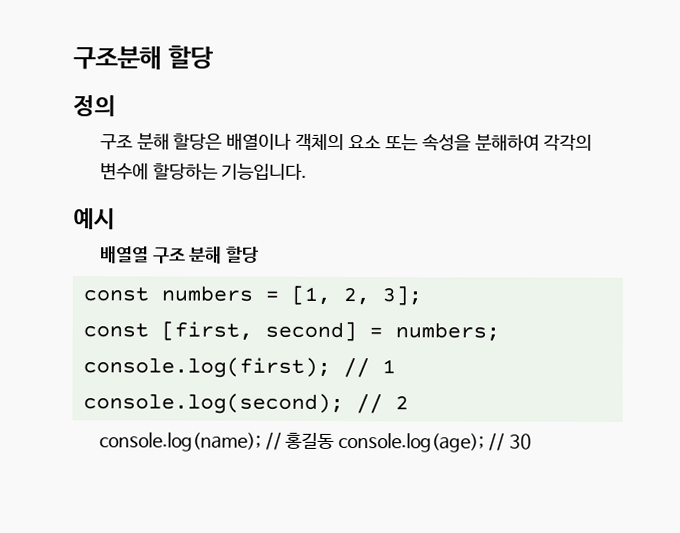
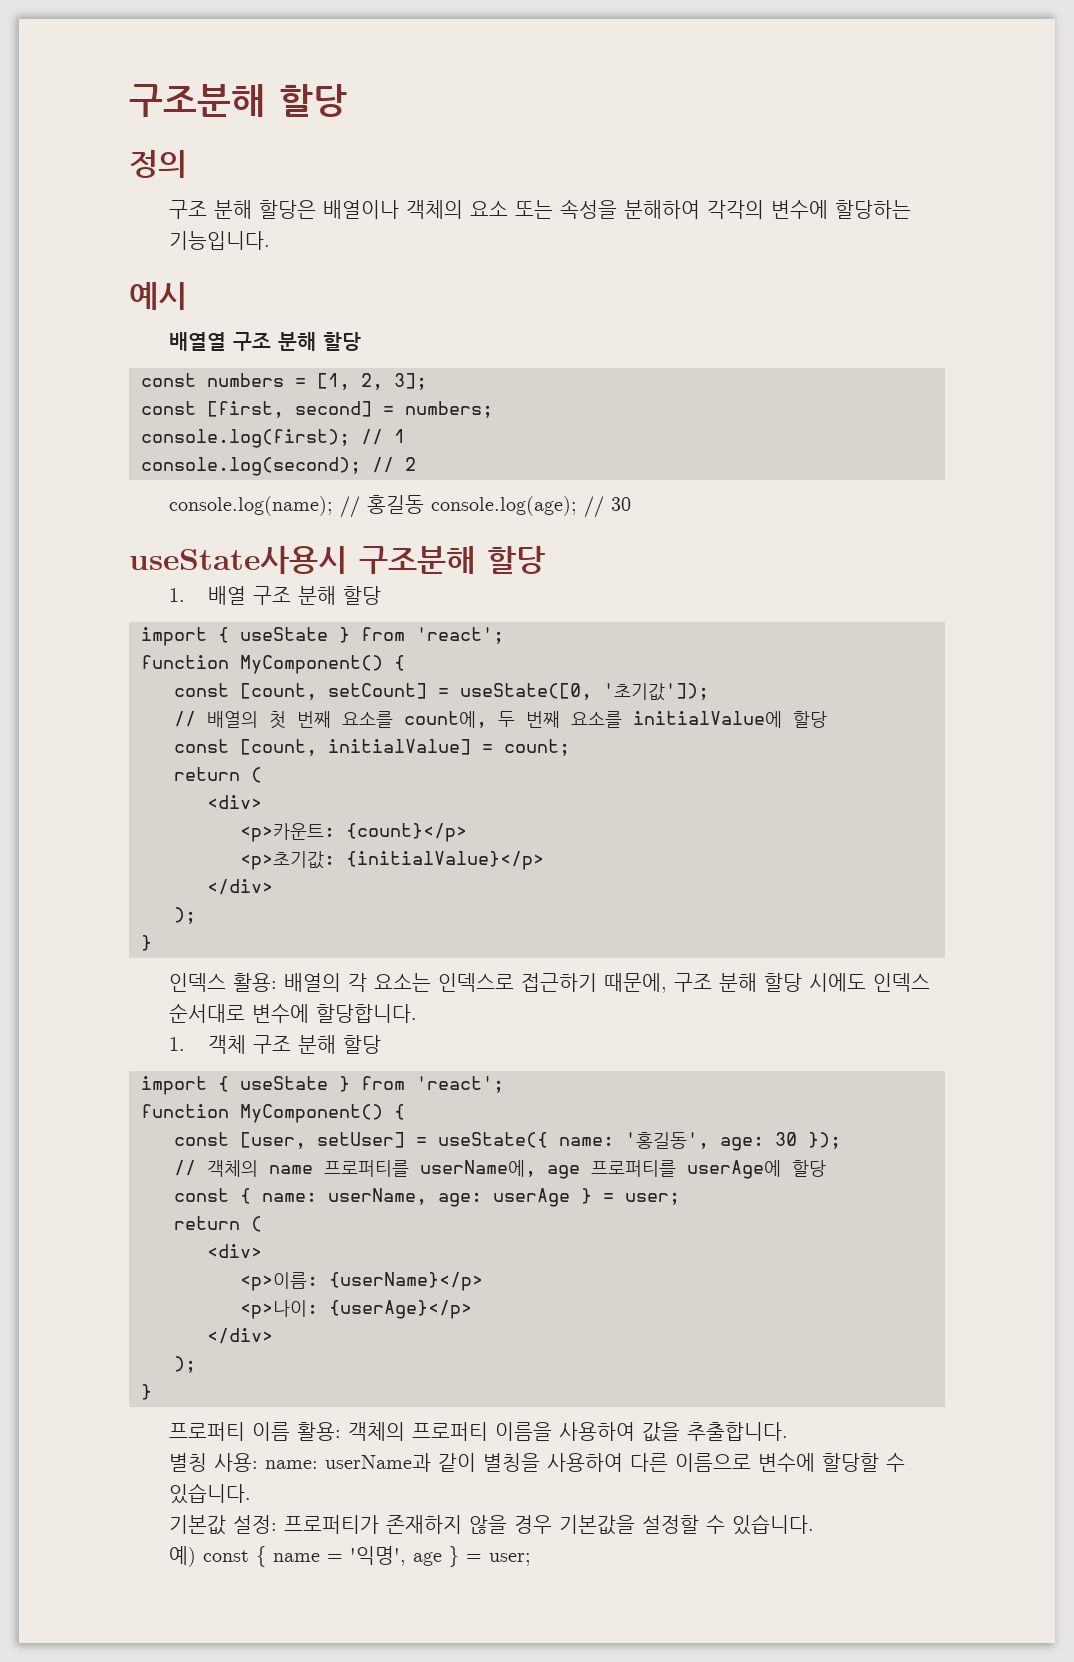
(533, 441) none -> [129,546,545,574] [168,586,382,605] [141,627,504,646] [141,655,405,674] [174,683,709,701] [174,711,827,729] [174,739,570,756] [174,767,262,783] [207,795,262,809] [240,823,467,842] [240,851,544,870] [207,879,273,895] [174,907,196,924] [141,935,152,951] [168,973,930,993] [168,1003,417,1023] [168,1035,382,1054] [141,1076,504,1095] [141,1104,405,1123] [174,1132,841,1151] [174,1160,826,1179] [174,1188,680,1207] [174,1216,262,1232] [207,1244,262,1258] [240,1272,483,1291] [240,1300,472,1319] [207,1328,273,1344] [174,1356,196,1373] [141,1384,152,1400] [168,1422,788,1442] [168,1453,905,1472] [168,1483,251,1504] [168,1514,814,1535] [168,1546,531,1567] // useState사용시 구조분해 할당 // 1. 배열 구조 분해 할당 // import { useState } from 'react'; // function MyComponent() { // const [count, setCount] = useState([0, '초기값']); // // 배열의 첫 번째 요소를 count에, 두 번째 요소를 initialValue에 할당 // const [count, initialValue] = count; // return ( // <div> // <p>카운트: {count}</p> // <p>초기값: {initialValue}</p> // </div> // ); // } // 인덱스 활용: 배열의 각 요소는 인덱스로 접근하기 때문에, 구조 분해 할당 시에도 인덱스 순서대로 변수에 할당합니다. // 1. 객체 구조 분해 할당 // import { useState } from 'react'; // function MyComponent() { // const [user, setUser] = useState({ name: '홍길동', age: 30 }); // // 객체의 name 프로퍼티를 userName에, age 프로퍼티를 userAge에 할당 // const { name: userName, age: userAge } = user; // return ( // <div> // <p>이름: {userName}</p> // <p>나이: {userAge}</p> // </div> // ); // } // 프로퍼티 이름 활용: 객체의 프로퍼티 이름을 사용하여 값을 추출합니다. // 별칭 사용: name: userName과 같이 별칭을 사용하여 다른 이름으로 변수에 할당할 수 있습니다. // 기본값 설정: 프로퍼티가 존재하지 않을 경우 기본값을 설정할 수 있습니다. // 예) const { name = '익명', age } = user;

